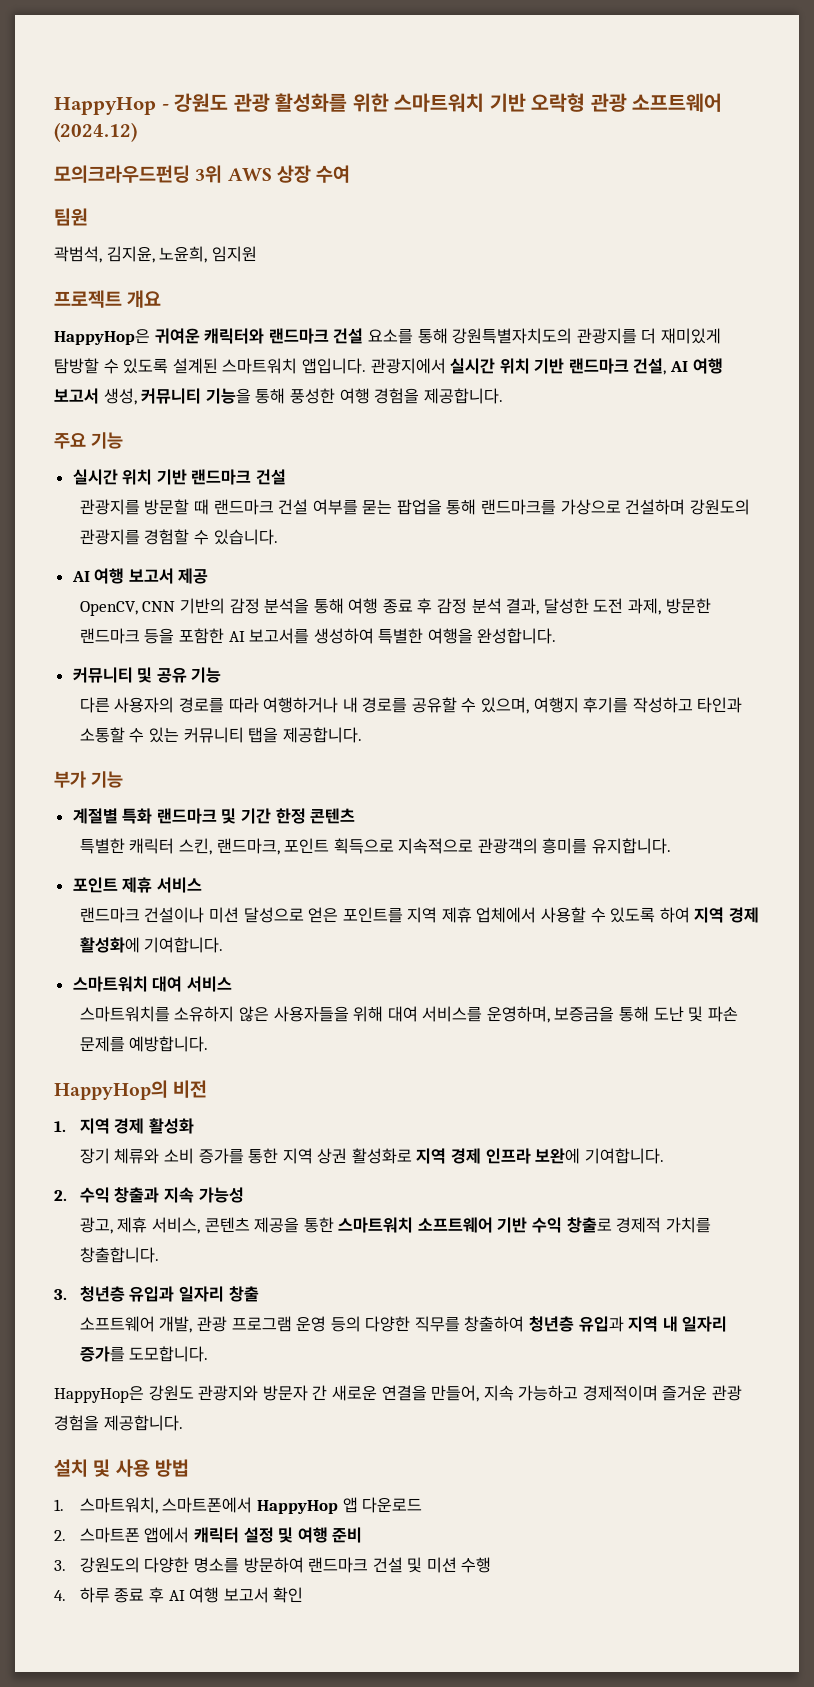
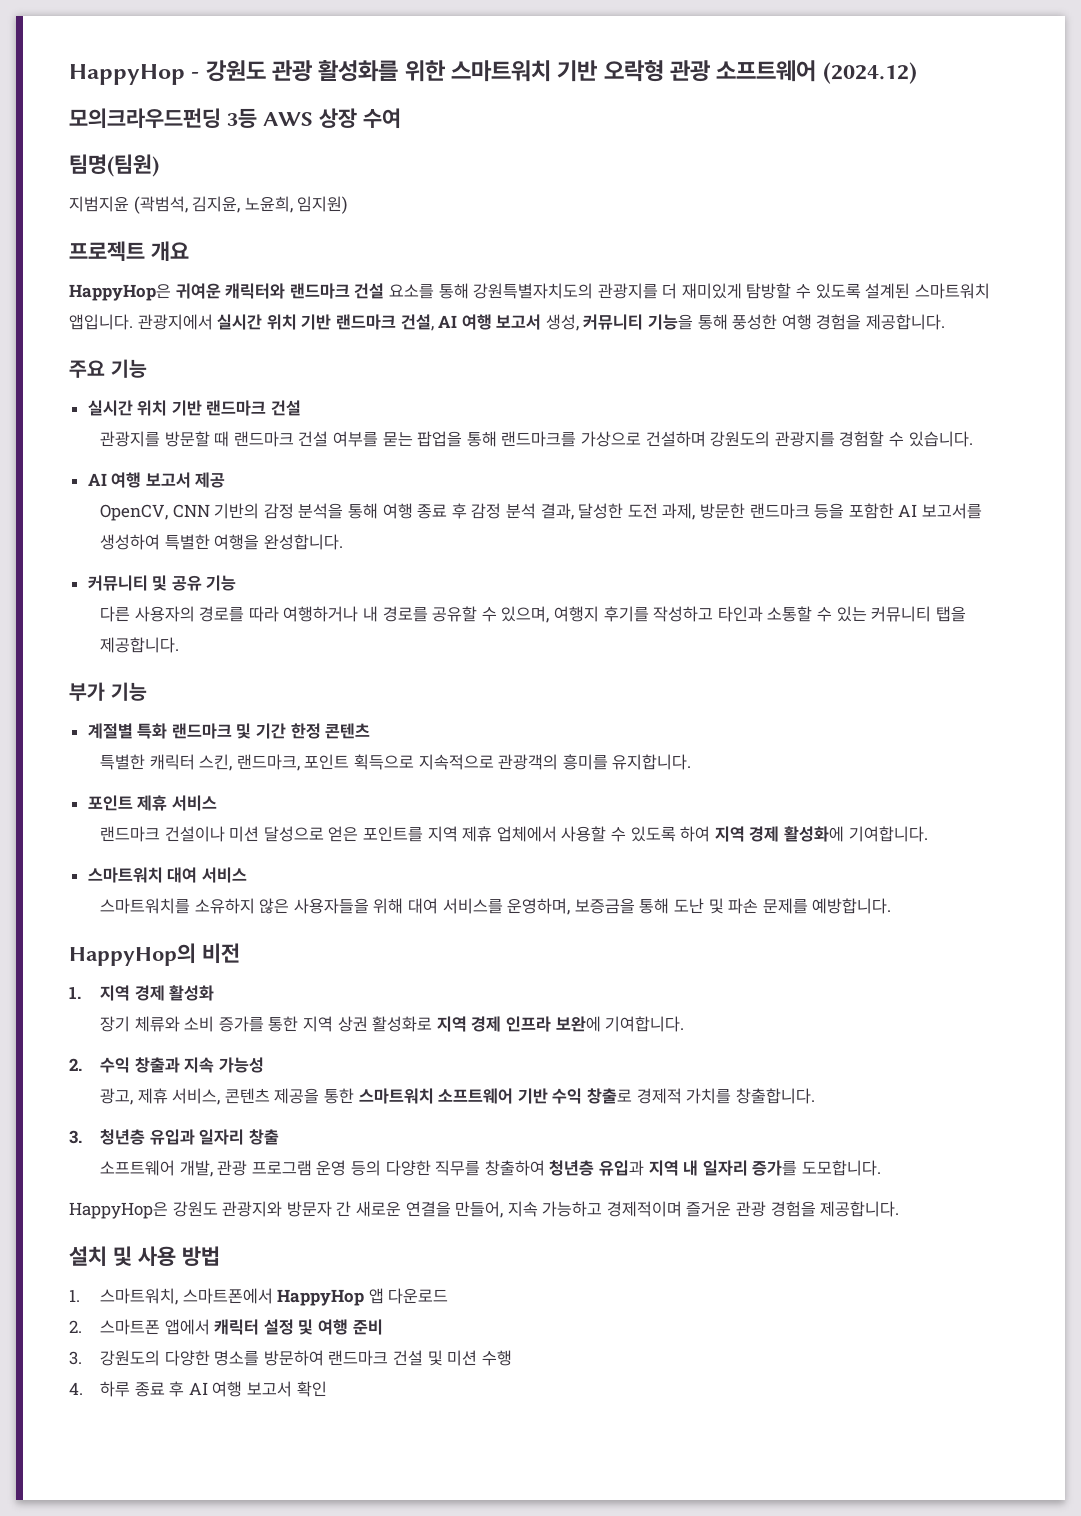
[195,165,223,183] 3위 -> [227,108,257,128] 3등
[54,208,88,226] [54,246,102,263] 팀원 // 곽범석, -> [69,154,159,177] [69,196,188,214] 팀명(팀원) // 지범지윤 (곽범석,
[211,246,257,262] 임지원 -> [297,196,348,214] 임지원)

